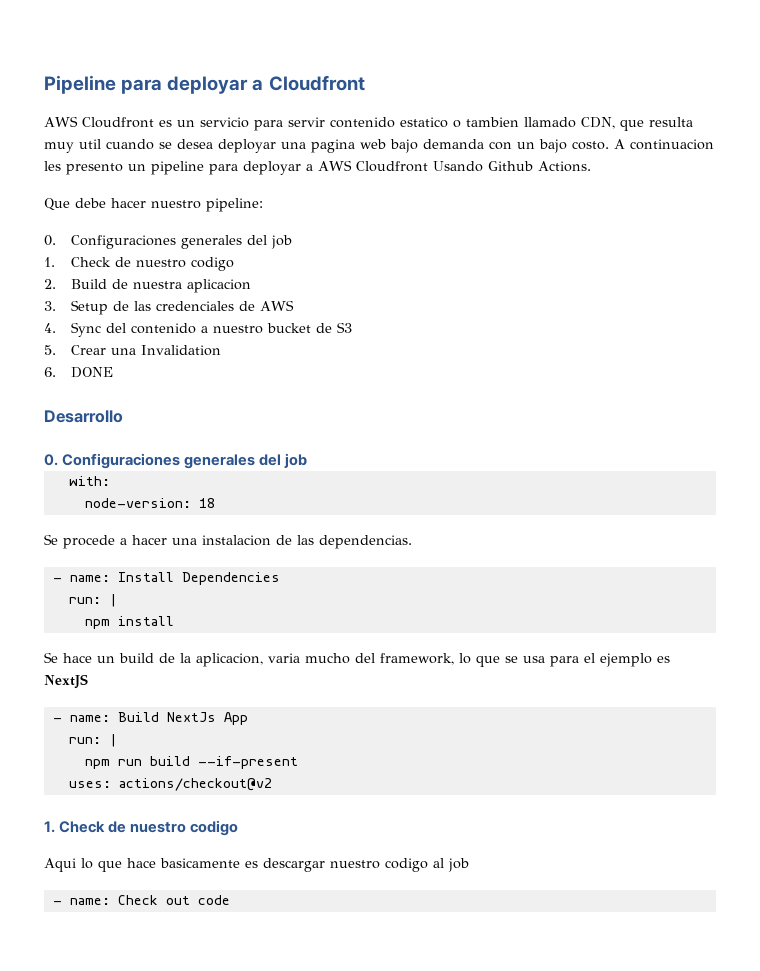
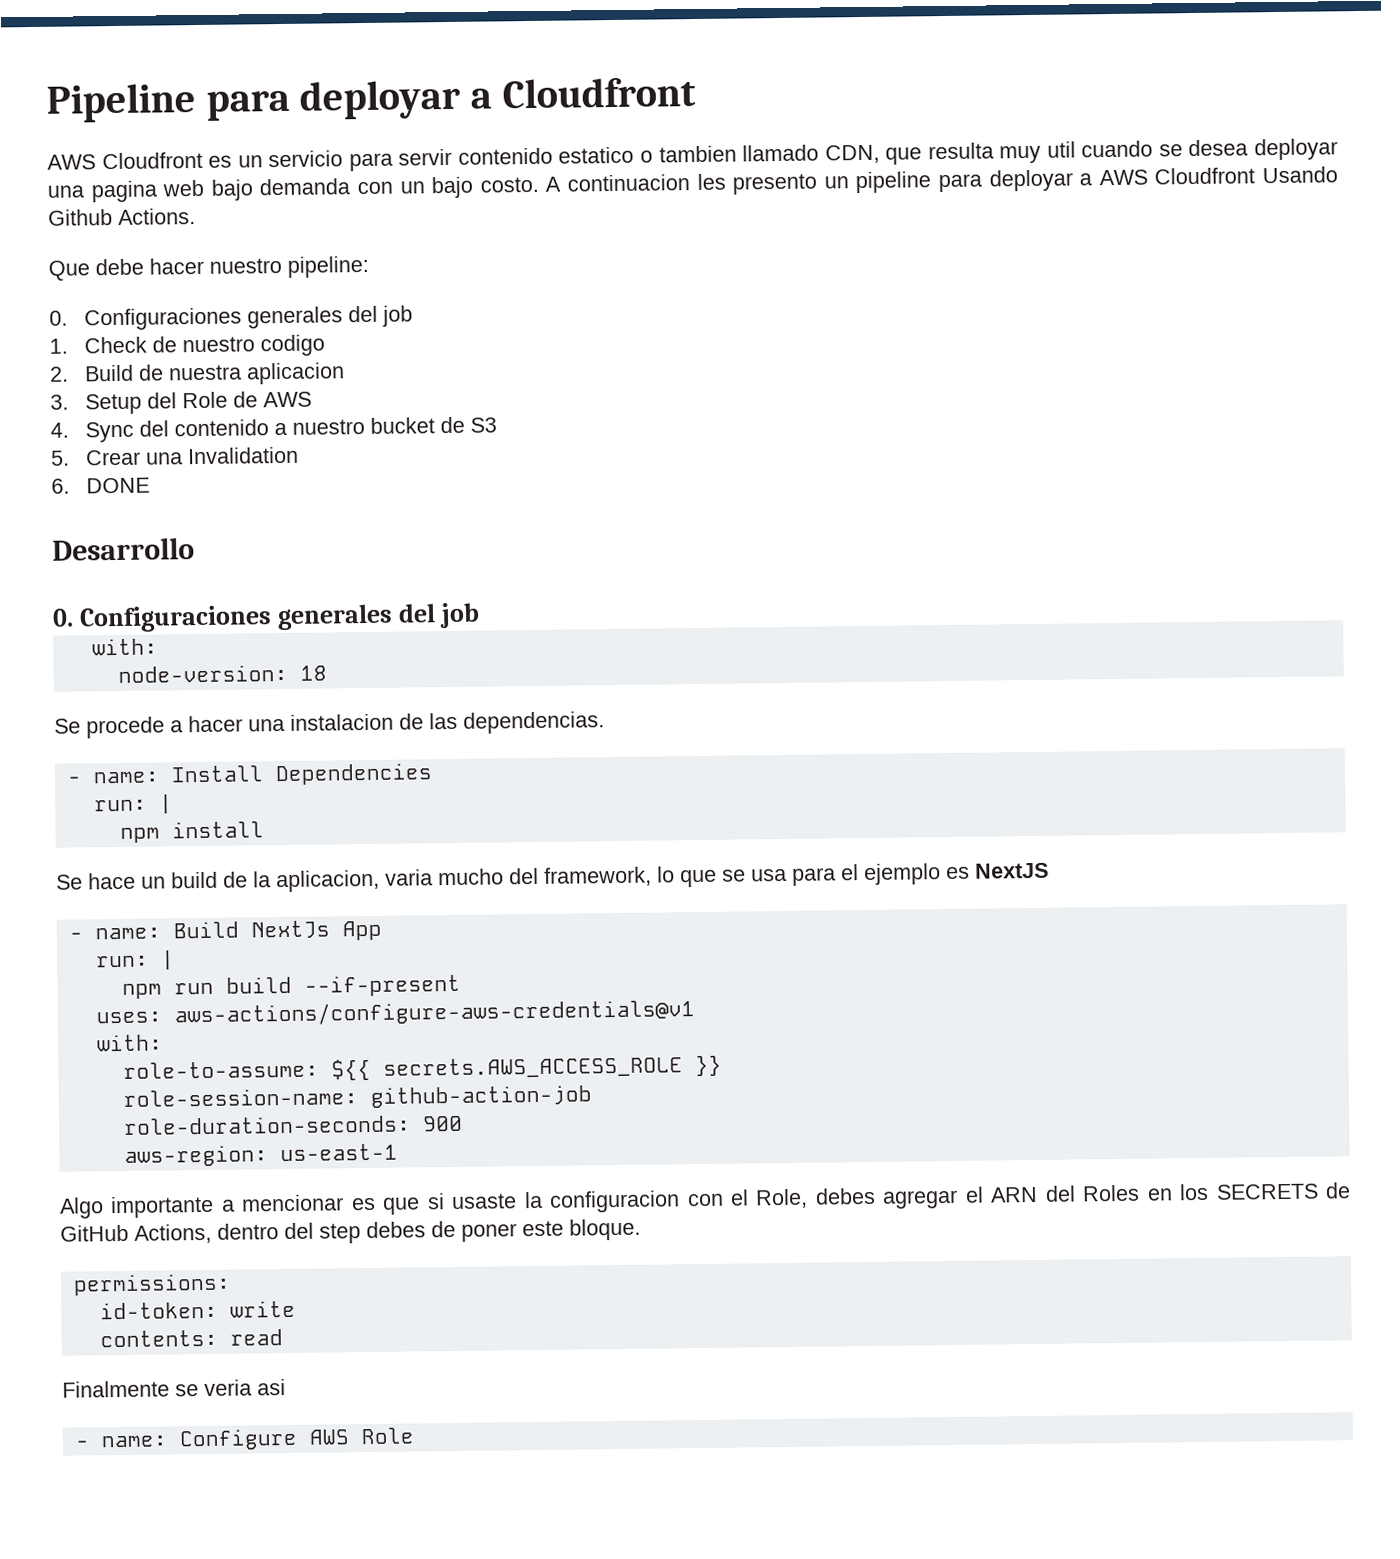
[112,301,234,311] de las credenciales -> [147,391,229,409] del Role
[118,778,272,791] [44,820,239,836] [44,858,469,872] [52,895,230,905] actions/checkout@v2 // 1. Check de nuestro codigo // Aqui lo que hace basicamente es descargar nuestro codigo al job // - name: Check out code -> [173,999,695,1027] [96,1034,163,1052] [122,1055,722,1081] [122,1085,592,1108] [123,1115,463,1135] [123,1143,398,1167] [59,1182,1352,1219] [60,1218,641,1244] [72,1273,231,1296] [99,1300,296,1320] [99,1329,283,1348] [62,1379,286,1398] [74,1427,414,1451] aws-actions/configure-aws-credentials@v1 // with: // role-to-assume: ${{ secrets.AWS_ACCESS_ROLE }} // role-session-name: github-action-job // role-duration-seconds: 900 // aws-region: us-east-1 // Algo importante a mencionar es que si usaste la configuracion con el Role, debes agregar el ARN del Roles en los SECRETS de GitHub Actions, dentro del step debes de poner este bloque. // permissions: // id-token: write // contents: read // Finalmente se veria asi // - name: Configure AWS Role

